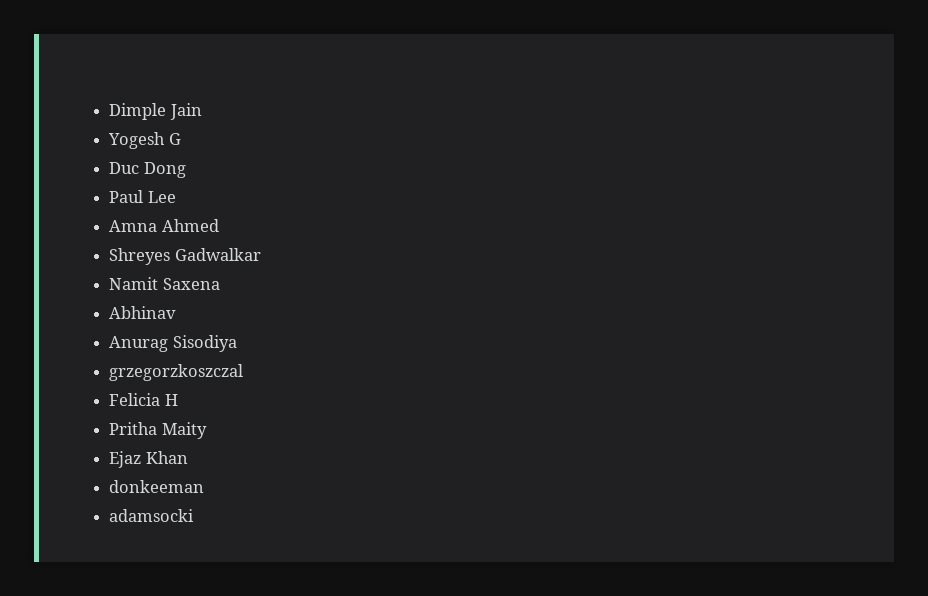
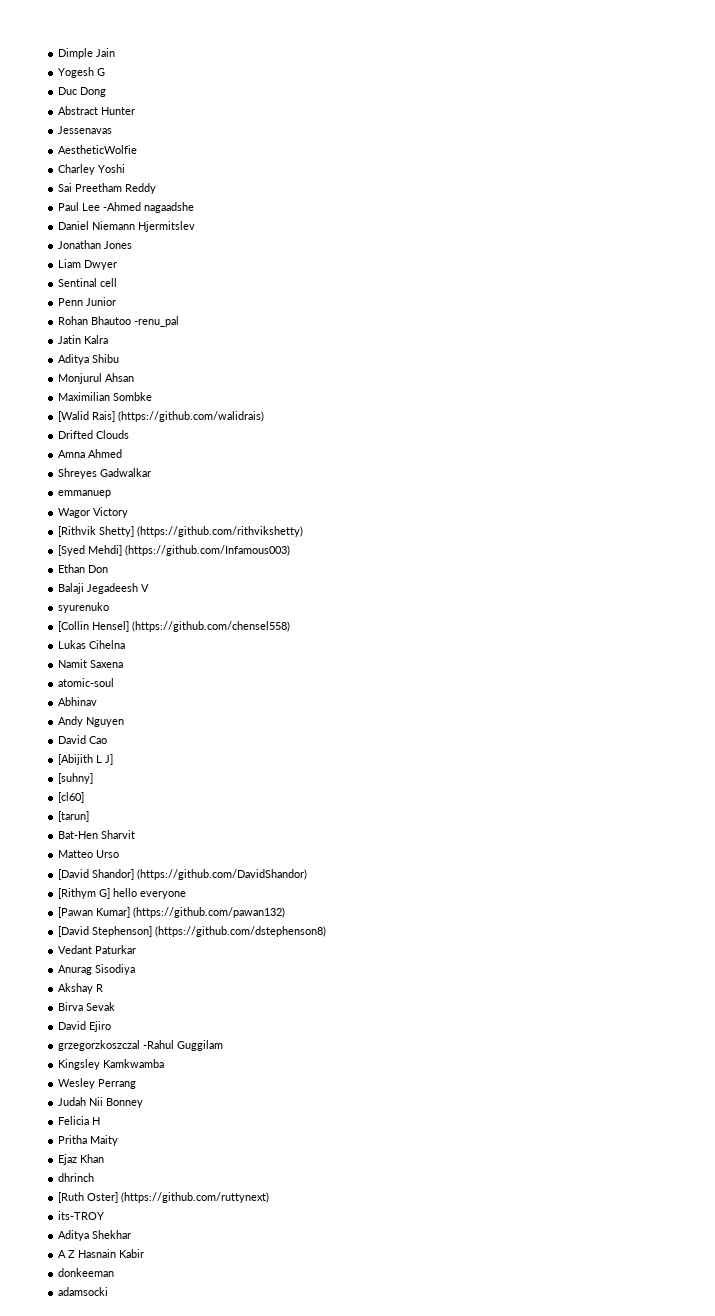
[109,190,176,203] [109,219,219,232] [109,248,261,265] Paul Lee // Amna Ahmed // Shreyes Gadwalkar -> [58,106,136,115] [58,126,113,134] [58,145,138,154] [58,164,126,175] [58,183,157,194] [58,202,195,213] [58,221,196,232] [58,240,133,249] [58,259,118,270] [58,278,118,287] [58,297,117,306] [58,316,180,327] [58,335,109,344] [58,354,120,365] [58,373,135,384] [58,392,153,401] [58,411,265,422] [58,430,130,439] [58,449,123,458] [58,468,152,479] [58,490,112,498] [58,507,129,518] [58,526,304,537] [58,545,291,556] [58,564,109,573] [58,583,150,594] [58,602,110,613] [58,621,291,632] [58,640,126,649] Abstract Hunter // Jessenavas // AestheticWolfie // Charley Yoshi // Sai Preetham Reddy // Paul Lee -Ahmed nagaadshe // Daniel Niemann Hjermitslev // Jonathan Jones // Liam Dwyer // Sentinal cell // Penn Junior // Rohan Bhautoo -renu_pal // Jatin Kalra // Aditya Shibu // Monjurul Ahsan // Maximilian Sombke // [Walid Rais] (https://github.com/walidrais) // Drifted Clouds // Amna Ahmed // Shreyes Gadwalkar // emmanuep // Wagor Victory // [Rithvik Shetty] (https://github.com/rithvikshetty) // [Syed Mehdi] (https://github.com/Infamous003) // Ethan Don // Balaji Jegadeesh V // syurenuko // [Collin Hensel] (https://github.com/chensel558) // Lukas Cihelna
(220, 284) none -> [58,678,115,687] // atomic-soul
[109,335,237,352] [109,364,244,381] Anurag Sisodiya // grzegorzkoszczal -> [58,716,125,727] [58,735,108,744] [58,754,114,765] [58,773,94,784] [58,792,85,803] [58,811,90,822] [58,830,136,839] [58,850,120,858] [58,869,308,880] [58,888,187,899] [58,907,286,918] [58,926,327,937] [58,945,137,954] [58,964,136,975] [58,983,104,994] [58,1002,116,1011] [58,1021,112,1032] [58,1040,224,1051] [58,1059,165,1070] [58,1078,137,1089] [58,1097,144,1108] Andy Nguyen // David Cao // [Abijith L J] // [suhny] // [cl60] // [tarun] // Bat-Hen Sharvit // Matteo Urso // [David Shandor] (https://github.com/DavidShandor) // [Rithym G] hello everyone // [Pawan Kumar] (https://github.com/pawan132) // [David Stephenson] (https://github.com/dstephenson8) // Vedant Paturkar // Anurag Sisodiya // Akshay R // Birva Sevak // David Ejiro // grzegorzkoszczal -Rahul Guggilam // Kingsley Kamkwamba // Wesley Perrang // Judah Nii Bonney
(188, 457) none -> [58,1173,95,1182] [58,1192,270,1203] [58,1211,105,1220] [58,1230,132,1241] [58,1249,145,1258] // dhrinch // [Ruth Oster] (https://github.com/ruttynext) // its-TROY // Aditya Shekhar // A Z Hasnain Kabir

